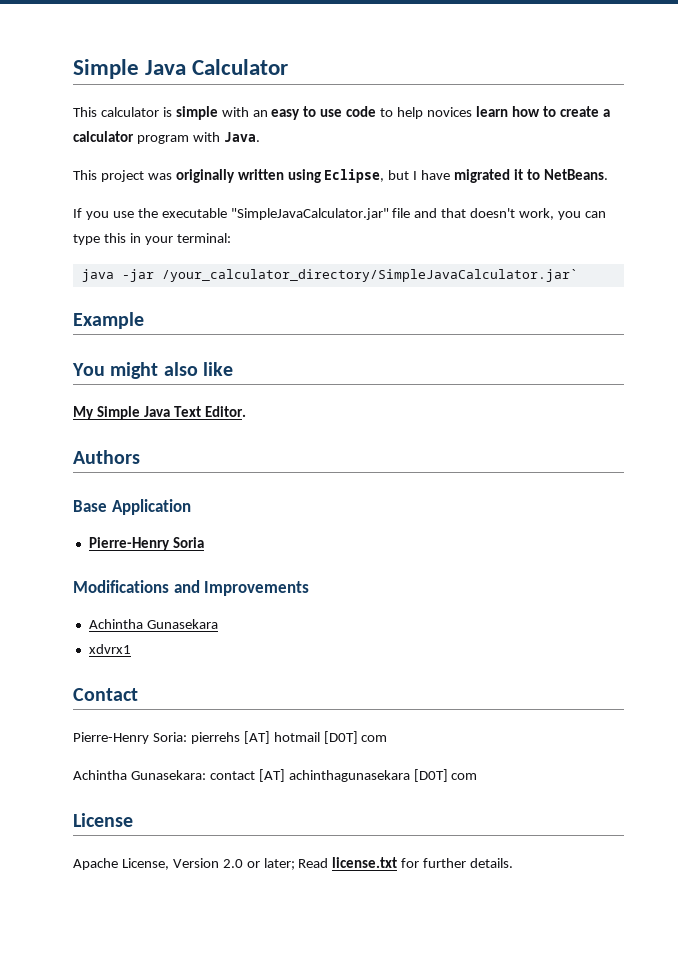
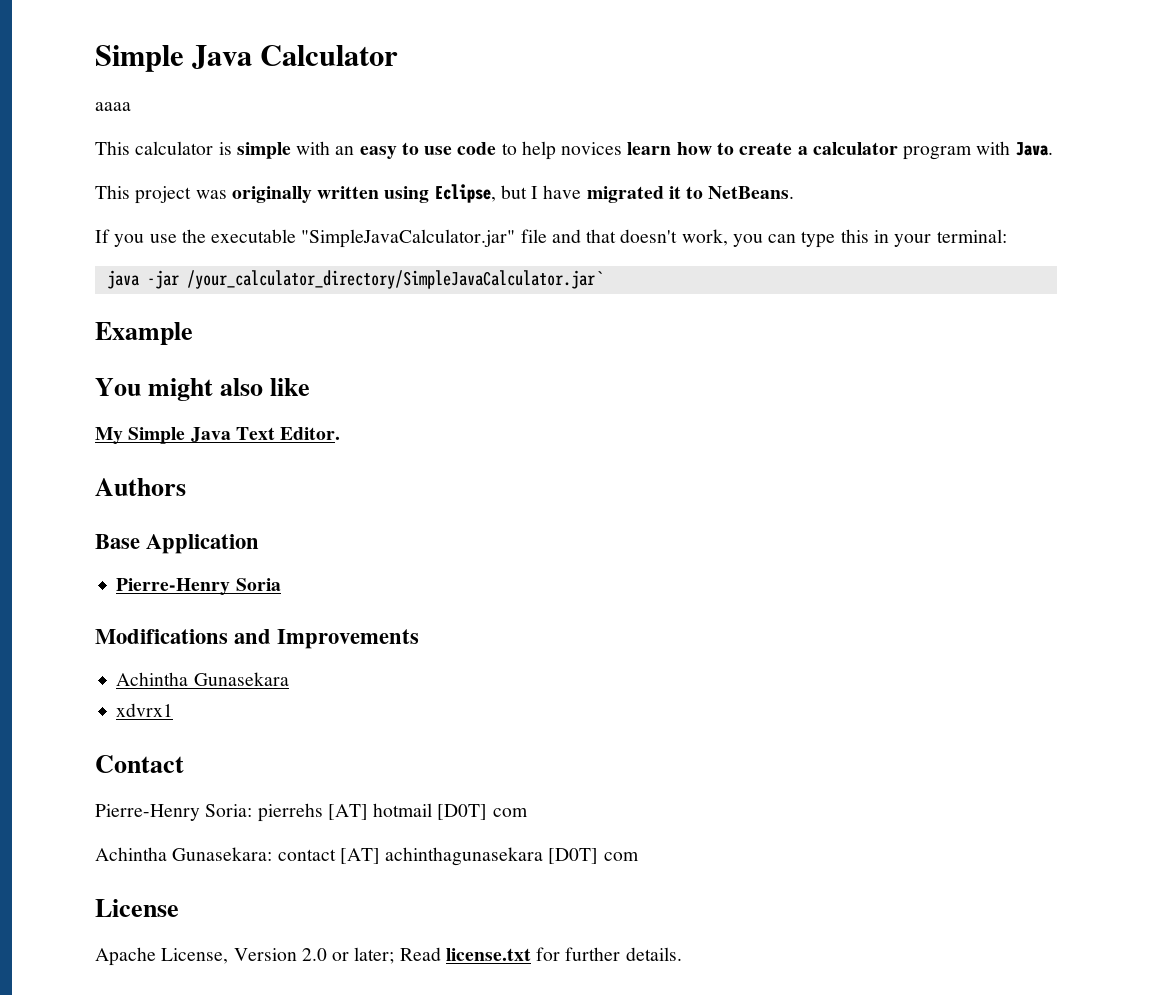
(289, 67) none -> [95,102,131,111] // aaaa

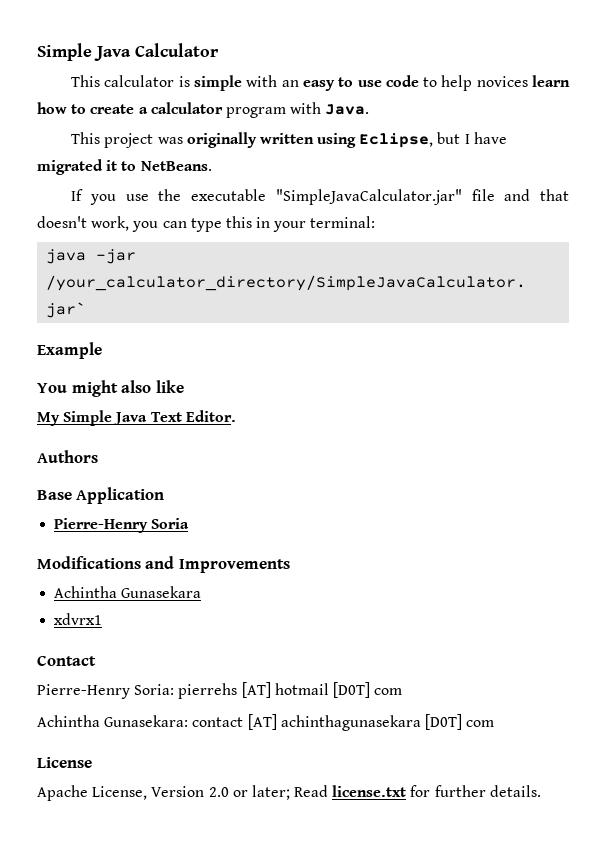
[95,102,131,111] // aaaa -> (219, 50) none

